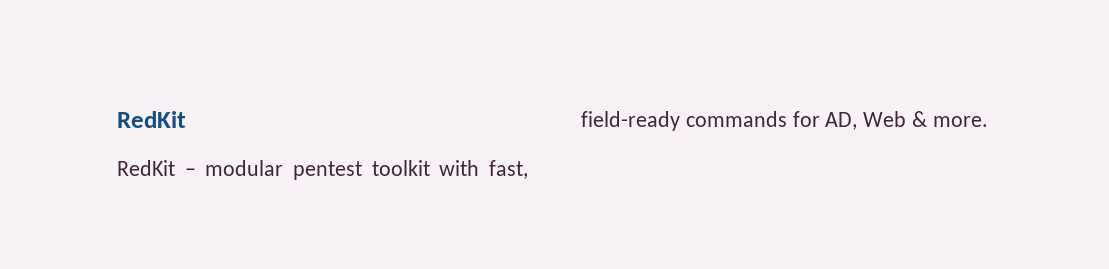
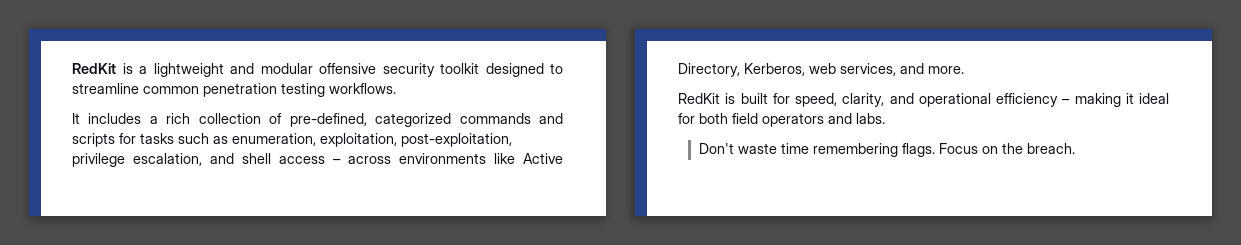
[117,111,186,128] [117,160,528,180] [581,111,988,131] RedKit // RedKit – modular pentest toolkit with fast, field-ready commands for AD, Web & more. -> [72,63,563,77] [72,83,396,97] [72,113,563,127] [72,133,512,147] [72,153,563,167] [678,63,964,77] [678,93,1169,107] [678,113,885,127] [698,143,1075,157] RedKit is a lightweight and modular offensive security toolkit designed to streamline common penetration testing workflows. // It includes a rich collection of pre-defined, categorized commands and scripts for tasks such as enumeration, exploitation, post-exploitation, privilege escalation, and shell access – across environments like Active Directory, Kerberos, web services, and more. // RedKit is built for speed, clarity, and operational efficiency – making it ideal for both field operators and labs. // Don't waste time remembering flags. Focus on the breach.

